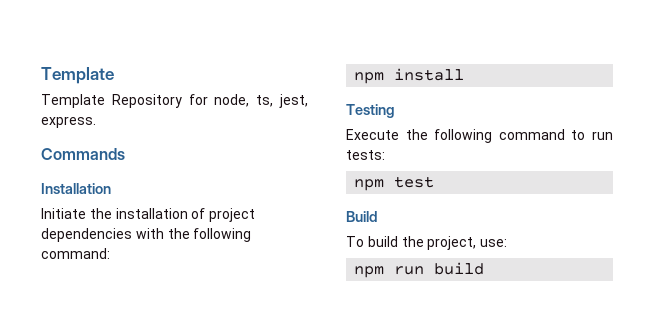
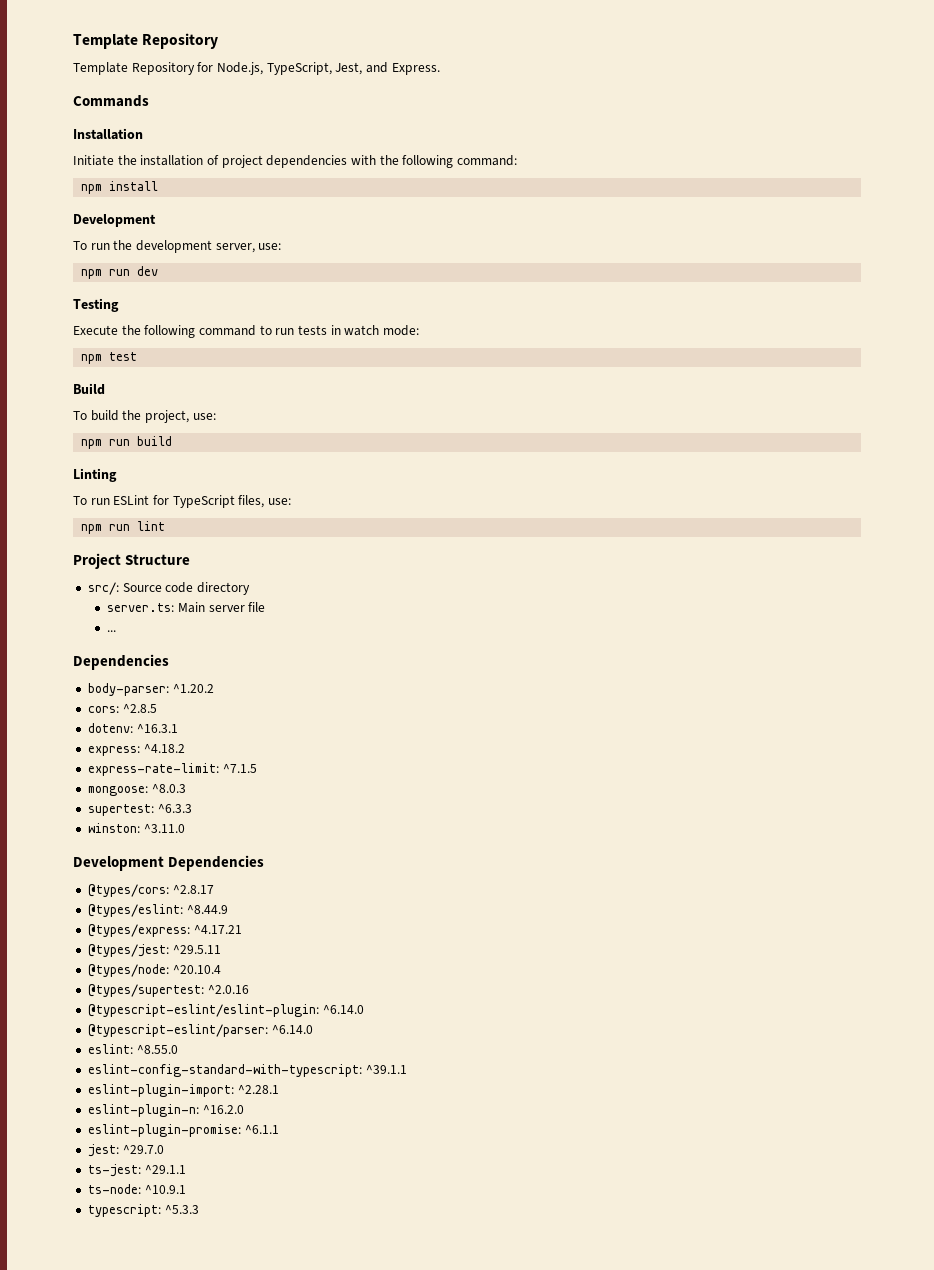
[41,67,114,84] Template -> [73,33,219,49] Template Repository
[214,94,309,108] [41,116,96,128] node, ts, jest, express. -> [216,62,440,75] Node.js, TypeScript, Jest, and Express.
(465, 74) none -> [73,214,156,227] [73,240,282,253] [81,266,159,279] // Development // To run the development server, use: // npm run dev
[346,150,385,160] tests: -> [297,325,419,336] tests in watch mode:
(485, 268) none -> [73,468,117,482] [73,495,291,508] [81,521,166,534] [73,553,191,569] [87,582,250,595] [107,602,266,613] [107,630,117,632] [73,654,169,670] [87,683,214,696] [87,703,157,713] [87,723,178,733] [87,743,185,756] [87,763,257,776] [87,783,186,796] [87,803,192,816] [87,823,185,833] [73,855,265,871] [87,884,214,897] [87,904,228,917] [87,924,242,937] [87,944,221,957] [87,964,221,977] [87,984,249,997] [87,1004,364,1017] [87,1024,313,1037] [87,1044,178,1054] [87,1064,407,1077] [87,1084,279,1097] [87,1104,244,1117] [87,1124,279,1137] [87,1144,164,1157] [87,1164,186,1177] [87,1184,186,1194] [87,1204,199,1217] // Linting // To run ESLint for TypeScript files, use: // npm run lint // Project Structure // src/: Source code directory // server.ts: Main server file // ... // Dependencies // body-parser: ^1.20.2 // cors: ^2.8.5 // dotenv: ^16.3.1 // express: ^4.18.2 // express-rate-limit: ^7.1.5 // mongoose: ^8.0.3 // supertest: ^6.3.3 // winston: ^3.11.0 // Development Dependencies // @types/cors: ^2.8.17 // @types/eslint: ^8.44.9 // @types/express: ^4.17.21 // @types/jest: ^29.5.11 // @types/node: ^20.10.4 // @types/supertest: ^2.0.16 // @typescript-eslint/eslint-plugin: ^6.14.0 // @typescript-eslint/parser: ^6.14.0 // eslint: ^8.55.0 // eslint-config-standard-with-typescript: ^39.1.1 // eslint-plugin-import: ^2.28.1 // eslint-plugin-n: ^16.2.0 // eslint-plugin-promise: ^6.1.1 // jest: ^29.7.0 // ts-jest: ^29.1.1 // ts-node: ^10.9.1 // typescript: ^5.3.3

